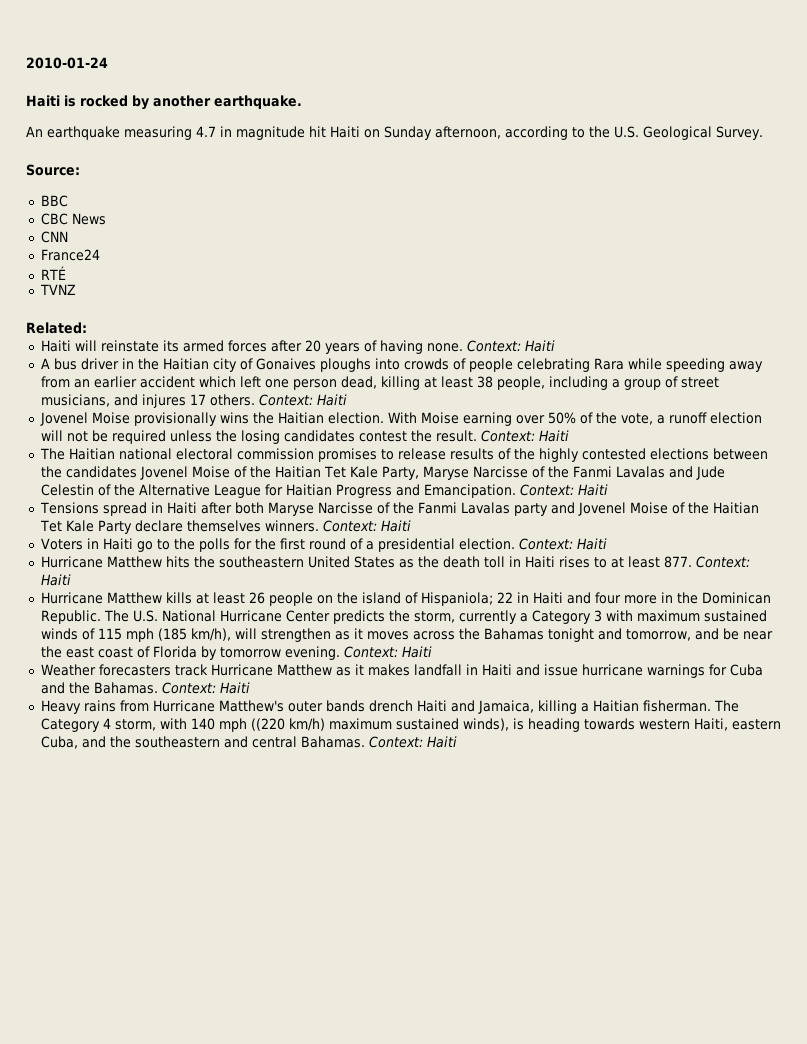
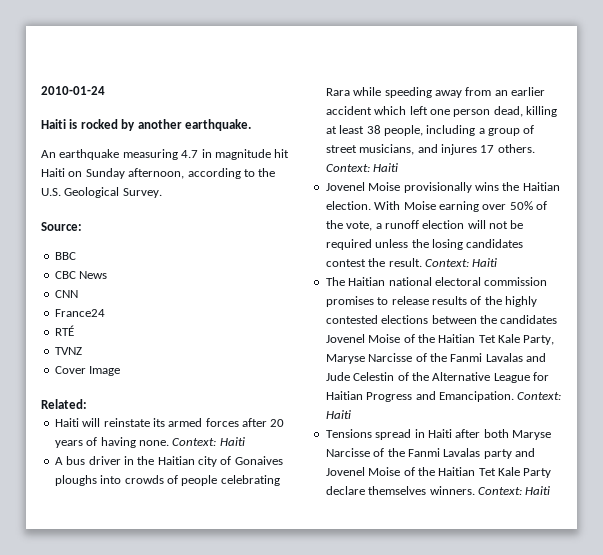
(76, 289) none -> [54,366,121,376] // Cover Image
[40,538,607,552] [40,556,750,568] [40,574,71,586] [40,592,771,606] [40,610,767,624] [40,628,773,642] [40,646,432,660] [40,664,763,678] [40,682,250,694] [40,700,739,714] [40,718,781,732] [40,736,457,749] // Voters in Haiti go to the polls for the first round of a presidential election. Context: Haiti // Hurricane Matthew hits the southeastern United States as the death toll in Haiti rises to at least 877. Context: Haiti // Hurricane Matthew kills at least 26 people on the island of Hispaniola; 22 in Haiti and four more in the Dominican Republic. The U.S. National Hurricane Center predicts the storm, currently a Category 3 with maximum sustained winds of 115 mph (185 km/h), will strengthen as it moves across the Bahamas tonight and tomorrow, and be near the east coast of Florida by tomorrow evening. Context: Haiti // Weather forecasters track Hurricane Matthew as it makes landfall in Haiti and issue hurricane warnings for Cuba and the Bahamas. Context: Haiti // Heavy rains from Hurricane Matthew's outer bands drench Haiti and Jamaica, killing a Haitian fisherman. The Category 4 storm, with 140 mph ((220 km/h) maximum sustained winds), is heading towards western Haiti, eastern Cuba, and the southeastern and central Bahamas. Context: Haiti -> (551, 490) none

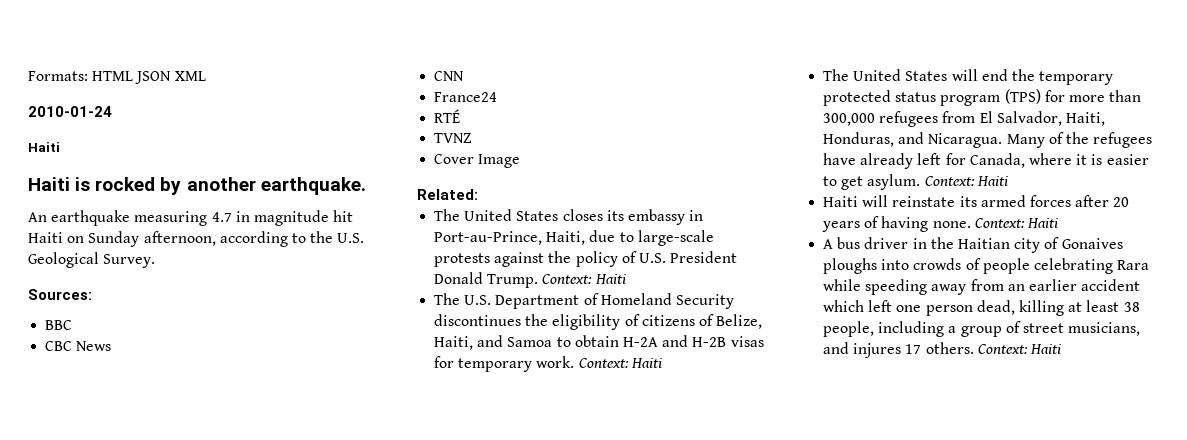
(41, 90) none -> [28,71,206,84] Formats: HTML JSON XML //
(66, 124) none -> [28,177,70,191] // Haiti
[41,222,82,231] Source: -> [28,289,92,300] Sources:
(87, 404) none -> [434,209,704,225] [434,230,714,246] [434,251,738,267] [434,272,626,288] [434,293,734,309] [434,314,763,330] [434,335,764,350] [434,356,662,372] [823,69,1114,85] [823,89,1142,106] [823,111,1105,127] [823,132,1153,148] [823,153,1149,169] [823,174,1008,190] // The United States closes its embassy in Port-au-Prince, Haiti, due to large-scale protests against the policy of U.S. President Donald Trump. Context: Haiti // The U.S. Department of Homeland Security discontinues the eligibility of citizens of Belize, Haiti, and Samoa to obtain H-2A and H-2B visas for temporary work. Context: Haiti // The United States will end the temporary protected status program (TPS) for more than 300,000 refugees from El Salvador, Haiti, Honduras, and Nicaragua. Many of the refugees have already left for Canada, where it is easier to get asylum. Context: Haiti
[325,182,560,193] [325,201,547,212] [325,220,524,231] [325,239,524,250] [325,258,498,267] [325,277,548,286] [325,296,537,307] [325,315,558,324] [325,334,555,345] [325,353,546,364] [325,372,549,383] [325,391,562,402] [325,410,351,419] [325,429,551,440] [325,448,535,459] [325,467,552,478] [325,486,551,495] // Jovenel Moise provisionally wins the Haitian election. With Moise earning over 50% of the vote, a runoff election will not be required unless the losing candidates contest the result. Context: Haiti // The Haitian national electoral commission promises to release results of the highly contested elections between the candidates Jovenel Moise of the Haitian Tet Kale Party, Maryse Narcisse of the Fanmi Lavalas and Jude Celestin of the Alternative League for Haitian Progress and Emancipation. Context: Haiti // Tensions spread in Haiti after both Maryse Narcisse of the Fanmi Lavalas party and Jovenel Moise of the Haitian Tet Kale Party declare themselves winners. Context: Haiti -> (1061, 349) none

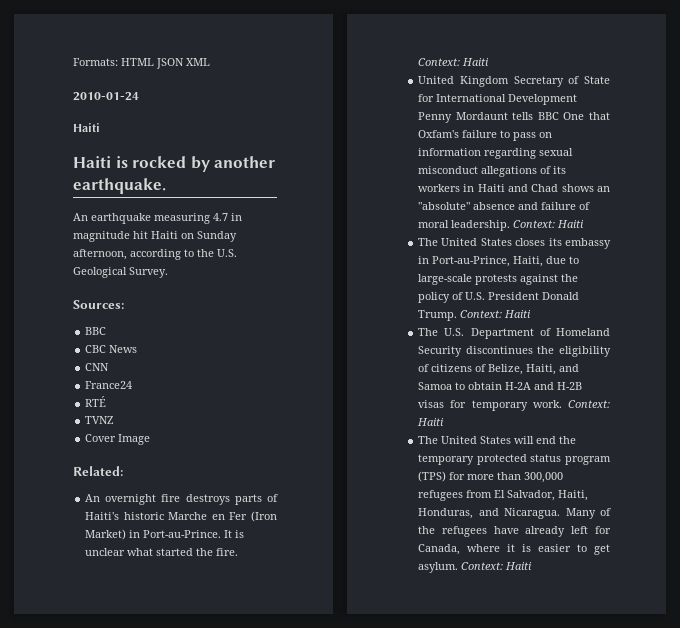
(478, 194) none -> [85,494,278,505] [85,511,277,522] [85,529,245,540] [85,548,239,556] [418,58,490,66] [418,76,610,87] [418,94,578,105] [418,112,610,123] [418,130,553,141] [418,148,574,159] [418,166,567,177] [418,184,610,192] [418,202,591,210] [418,220,585,231] // An overnight fire destroys parts of Haiti's historic Marche en Fer (Iron Market) in Port-au-Prince. It is unclear what started the fire. Context: Haiti // United Kingdom Secretary of State for International Development Penny Mordaunt tells BBC One that Oxfam's failure to pass on information regarding sexual misconduct allegations of its workers in Haiti and Chad shows an "absolute" absence and failure of moral leadership. Context: Haiti
[823,195,1130,207] [822,216,1058,232] [823,237,1123,253] [823,258,1150,274] [823,279,1141,295] [823,300,1140,316] [823,321,1141,337] [823,342,1061,358] // Haiti will reinstate its armed forces after 20 years of having none. Context: Haiti // A bus driver in the Haitian city of Gonaives ploughs into crowds of people celebrating Rara while speeding away from an earlier accident which left one person dead, killing at least 38 people, including a group of street musicians, and injures 17 others. Context: Haiti -> (533, 566) none

